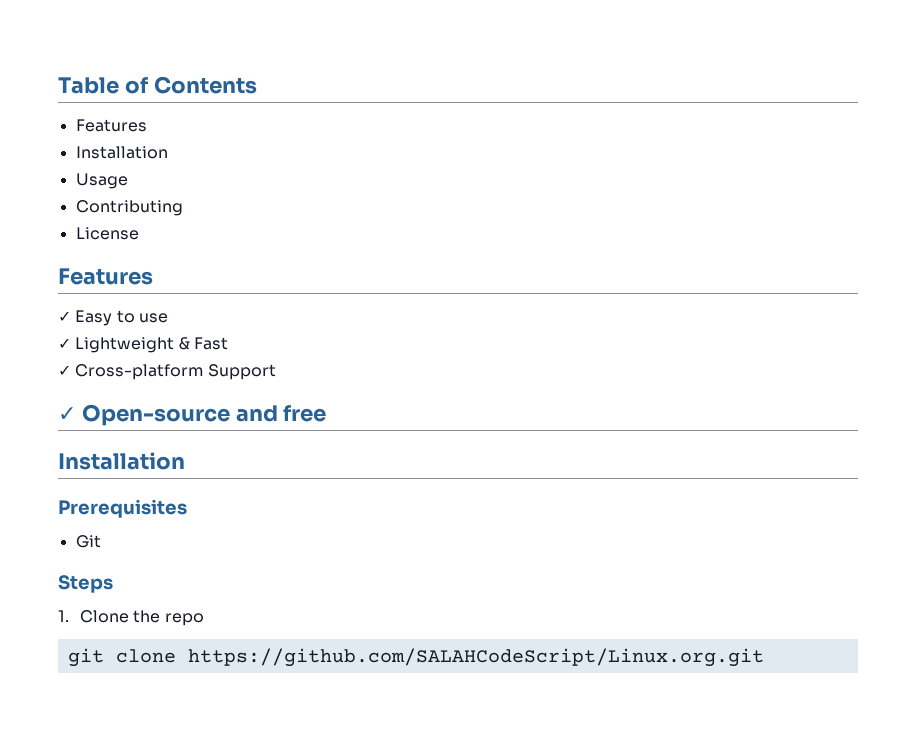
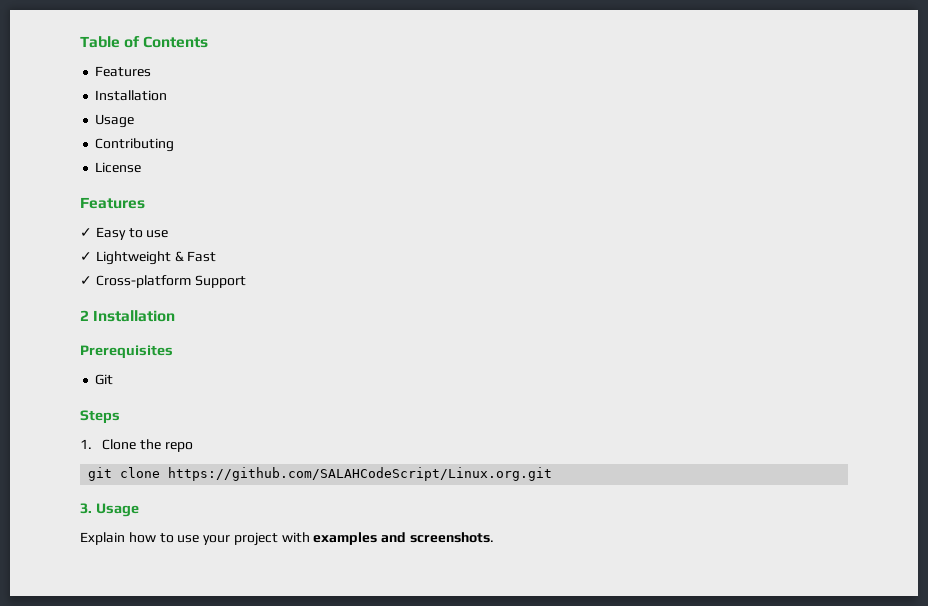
[58,404,327,426] ✓ Open-source and free // -> [80,310,89,321] 2
(764, 657) none -> [80,503,139,517] [80,532,495,546] // 3. Usage // Explain how to use your project with examples and screenshots.

